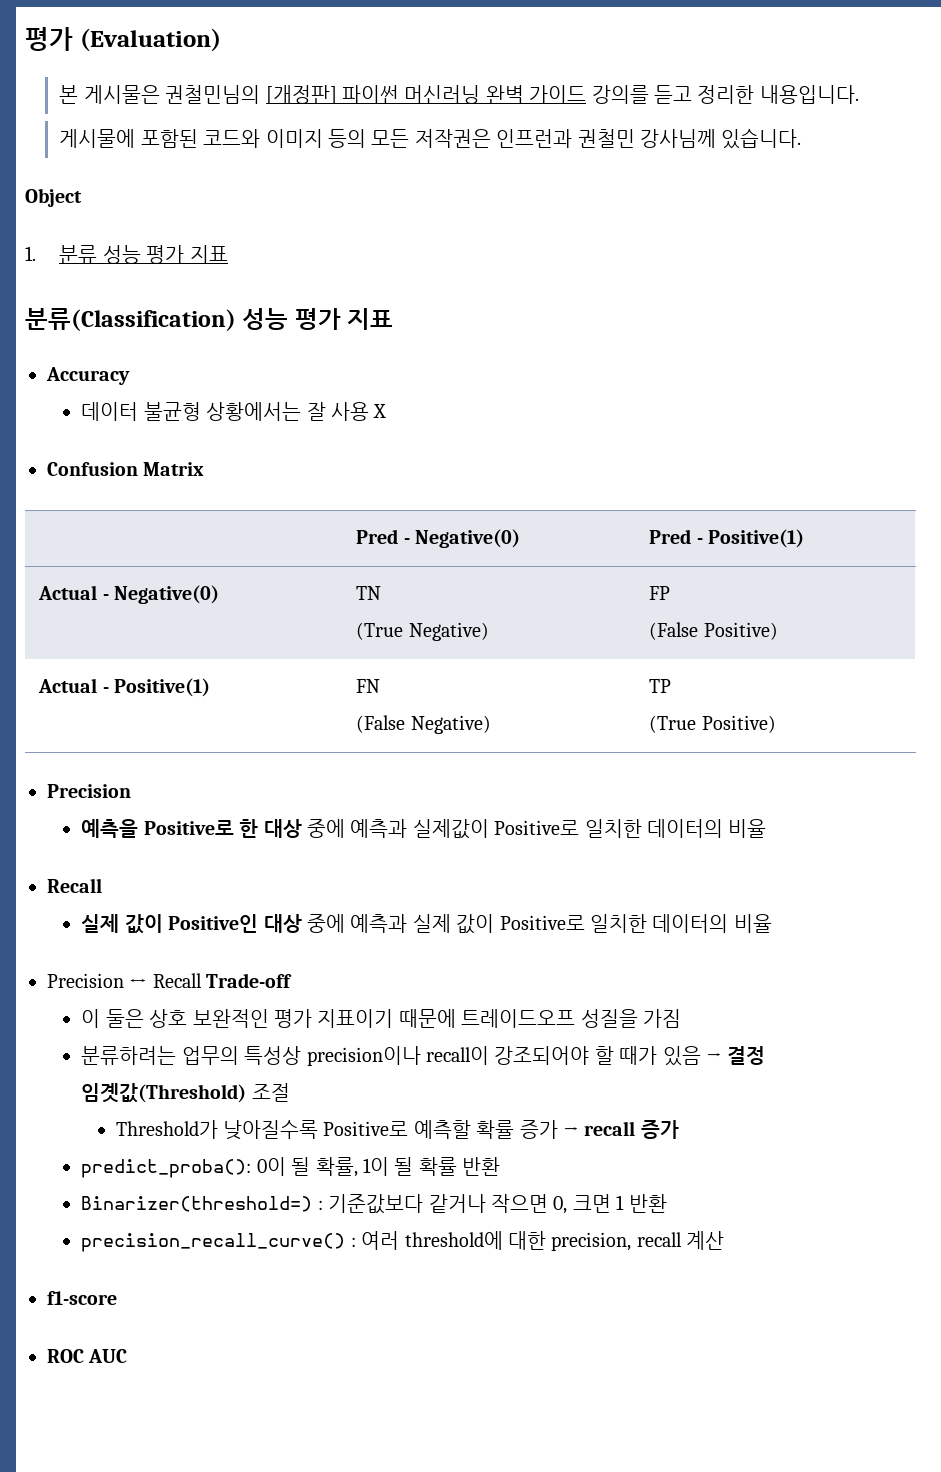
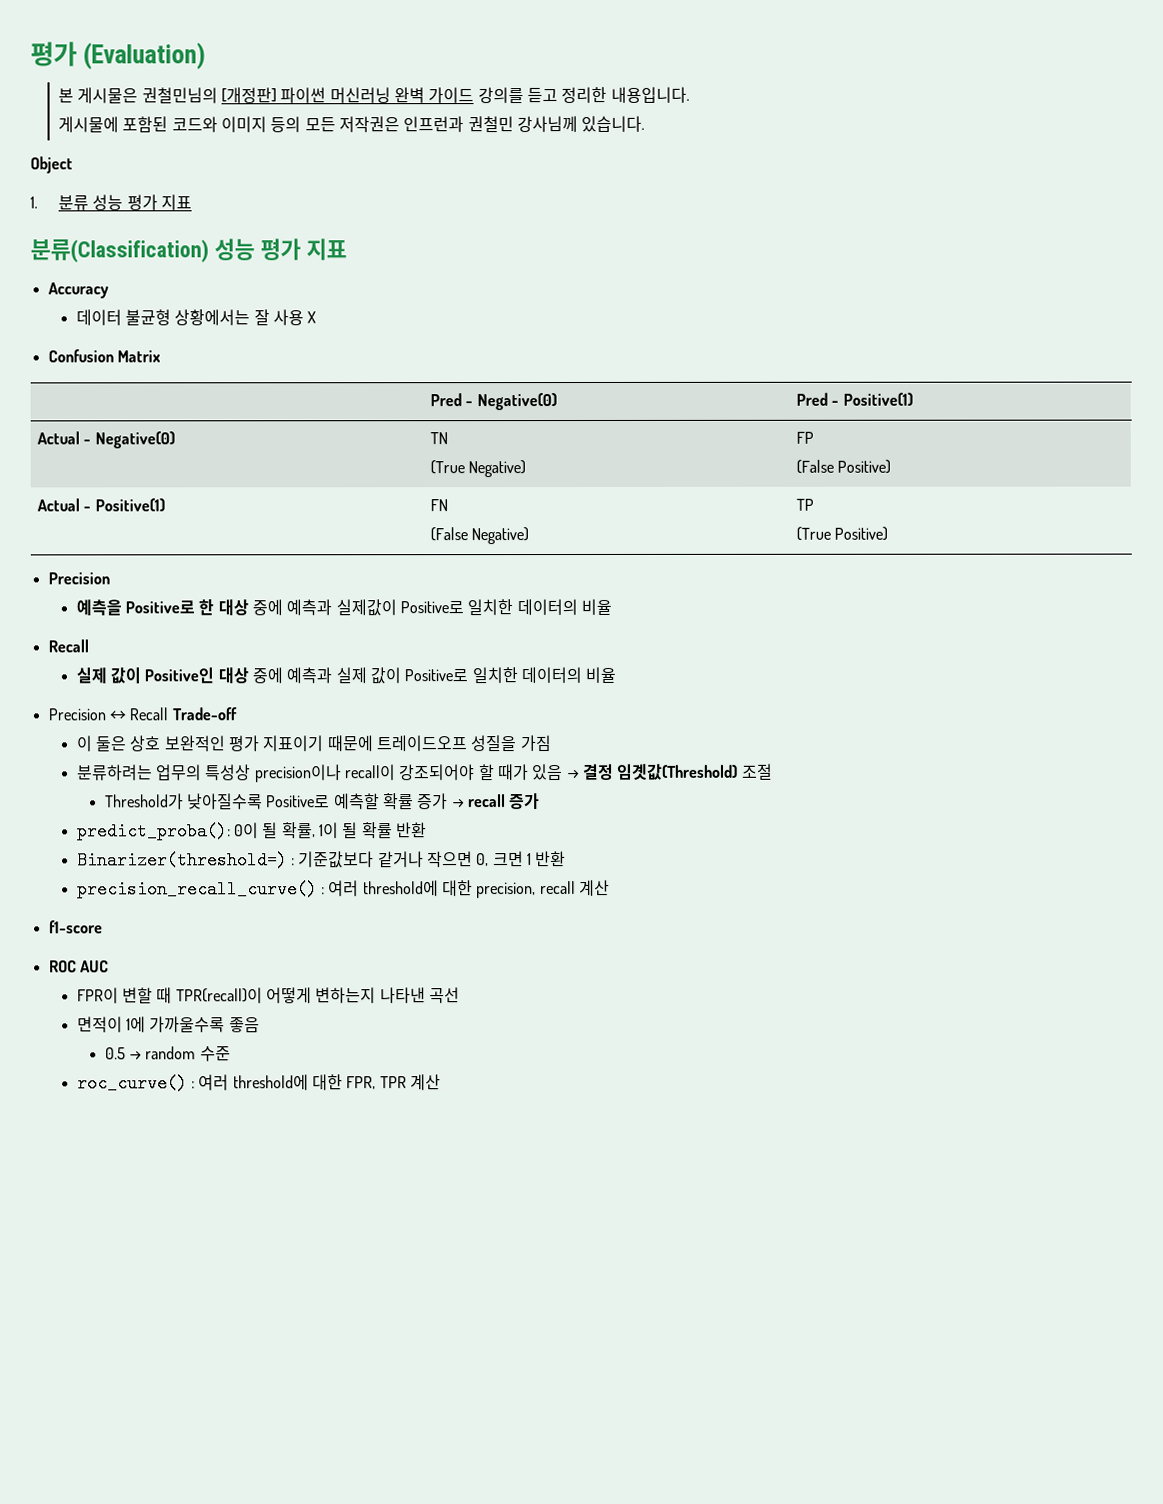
(128, 1356) none -> [76,987,460,1004] [76,1016,260,1033] [104,1045,231,1062] [76,1074,441,1093] // FPR이 변할 때 TPR(recall)이 어떻게 변하는지 나타낸 곡선 // 면적이 1에 가까울수록 좋음 // 0.5 → random 수준 // roc_curve() : 여러 threshold에 대한 FPR, TPR 계산

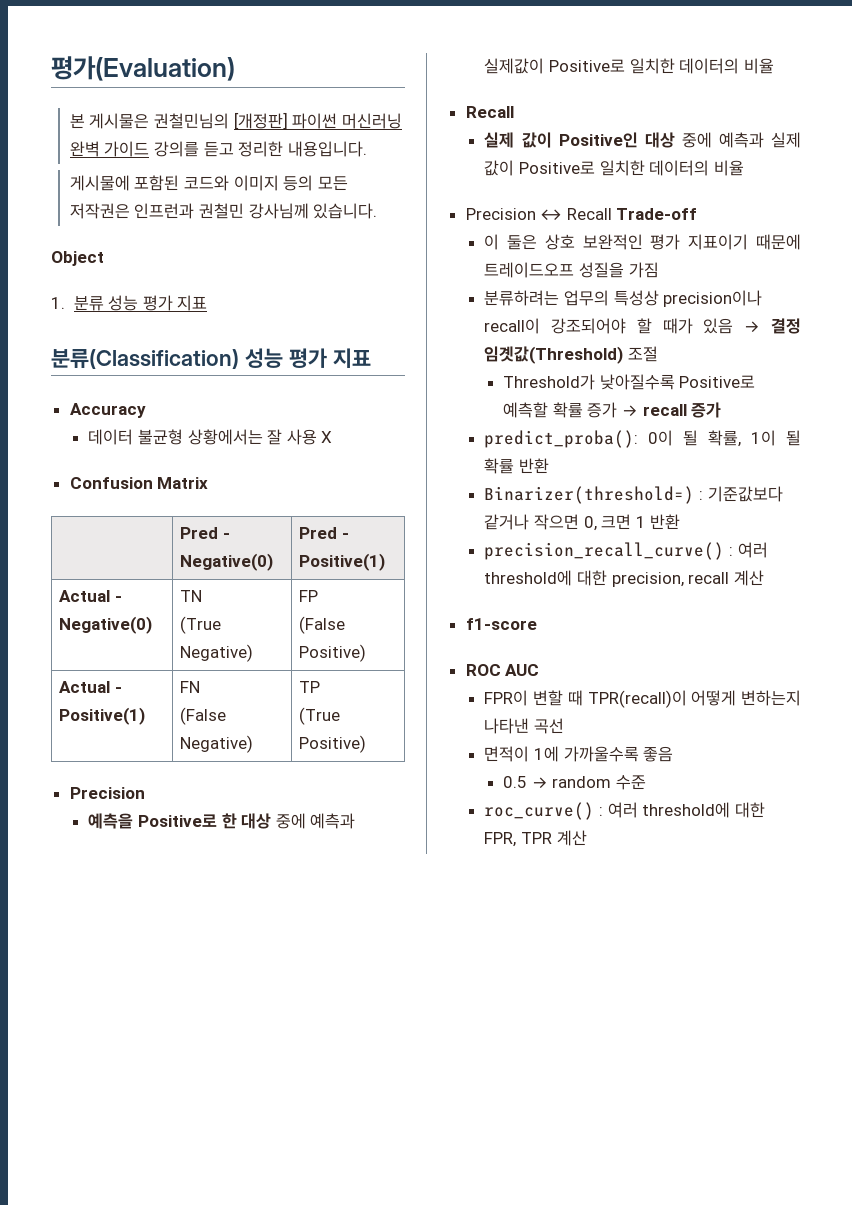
[30,41,206,70] 평가 (Evaluation) -> [51,56,235,81] 평가(Evaluation)

